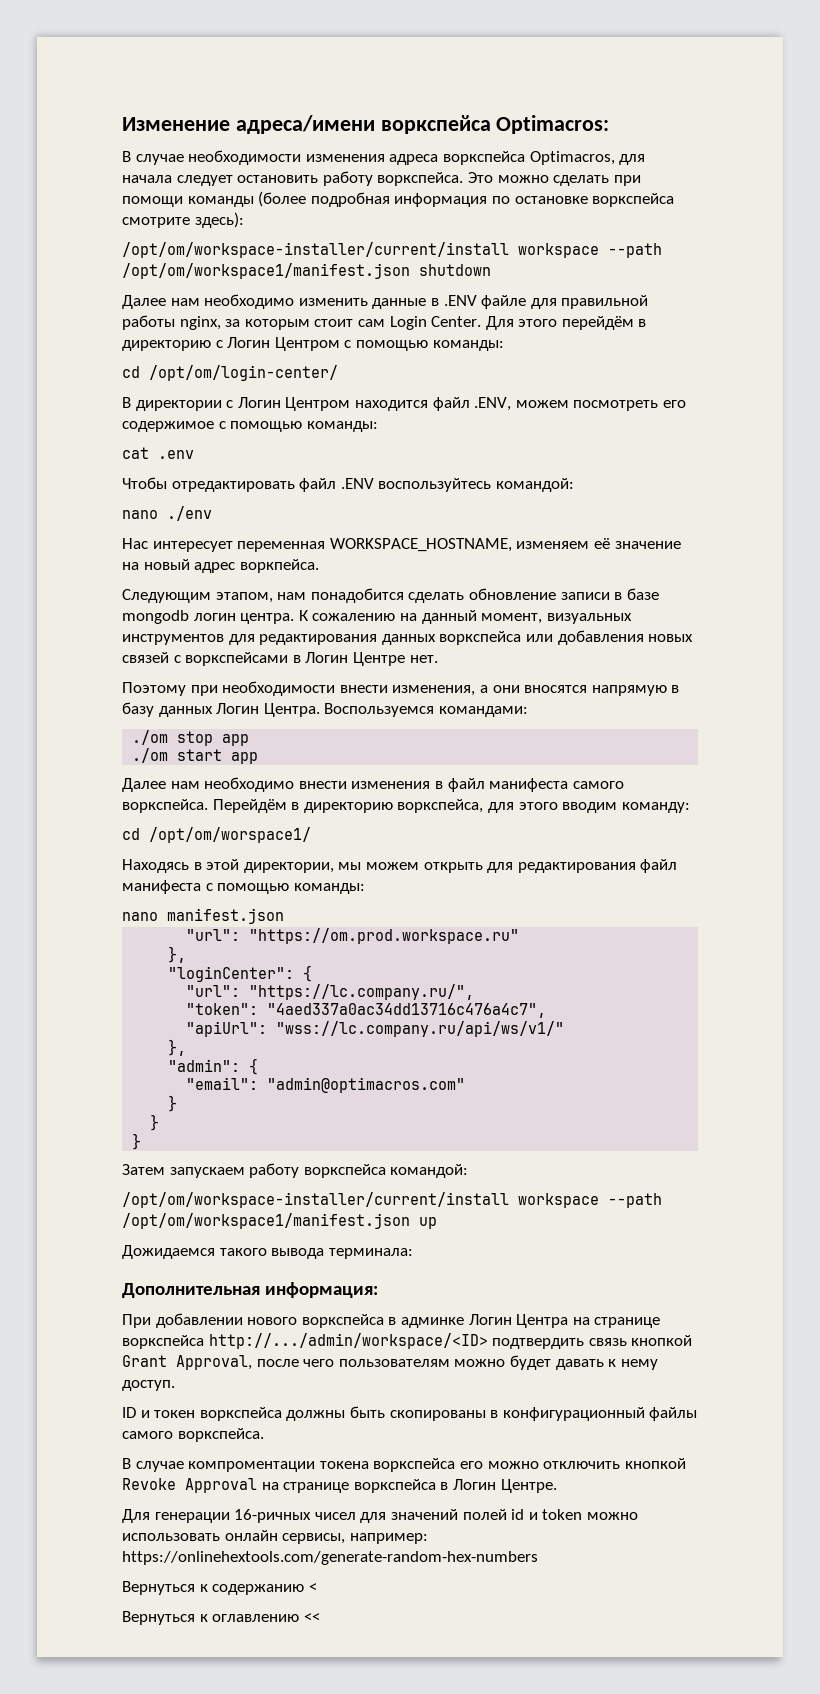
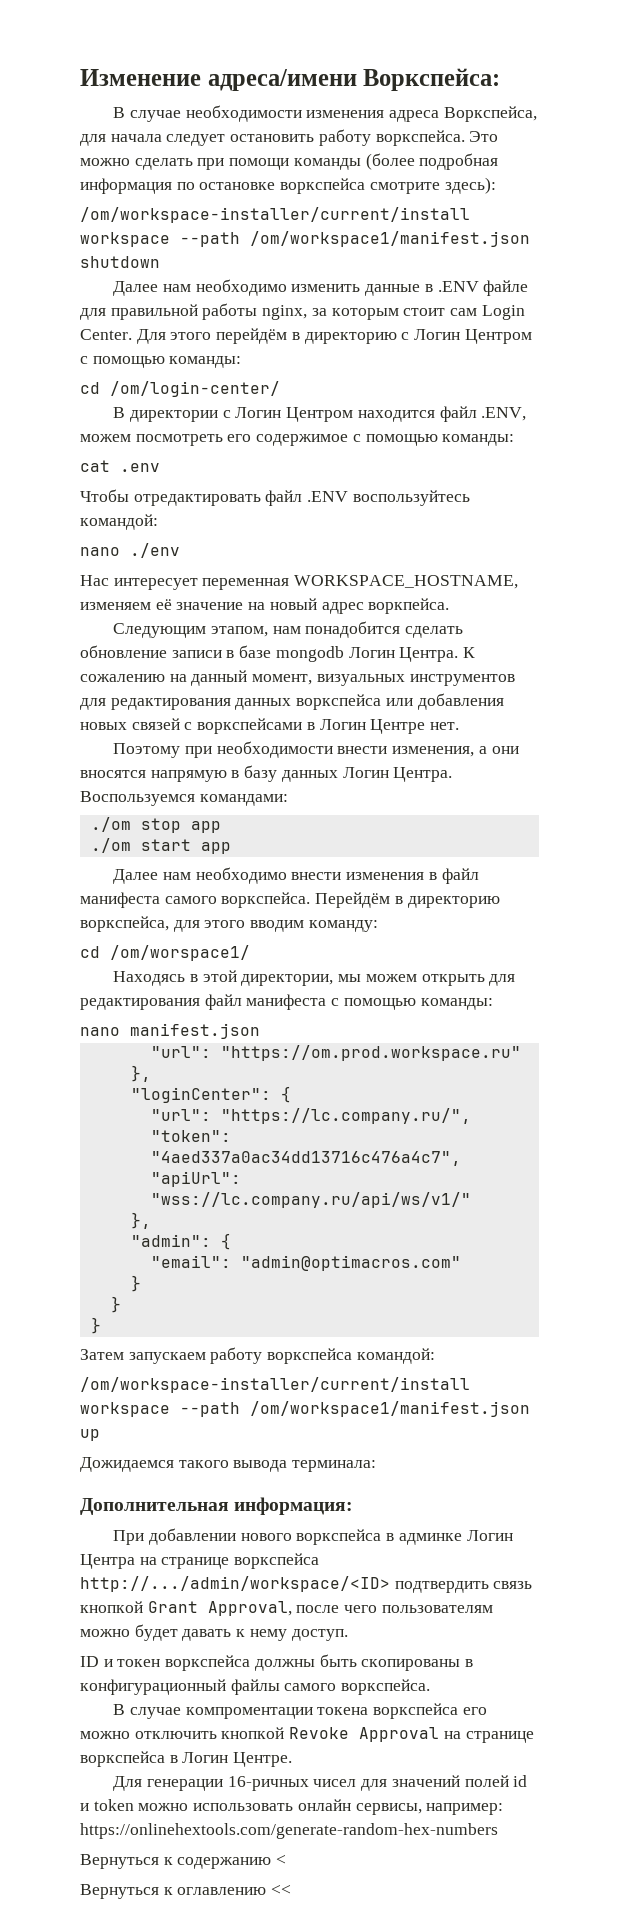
[380,115,610,134] воркспейса Optimacros: -> [363,68,501,91] Воркспейса:
[442,151,615,165] воркспейса Optimacros, -> [443,106,537,122] Воркспейса,
[122,242,662,258] [122,263,410,279] /opt/om/workspace-installer/current/install workspace --path /opt/om/workspace1/manifest.json -> [80,207,470,223] [80,231,530,247] /om/workspace-installer/current/install workspace --path /om/workspace1/manifest.json
[149,365,338,381] /opt/om/login-center/ -> [110,381,280,397] /om/login-center/
[193,613,295,624] логин центра. -> [348,647,459,662] Логин Центра.
[149,827,311,843] /opt/om/worspace1/ -> [110,945,250,961] /om/worspace1/
[122,1192,662,1208] [122,1213,410,1229] /opt/om/workspace-installer/current/install workspace --path /opt/om/workspace1/manifest.json -> [80,1377,470,1393] [80,1401,530,1417] /om/workspace-installer/current/install workspace --path /om/workspace1/manifest.json

